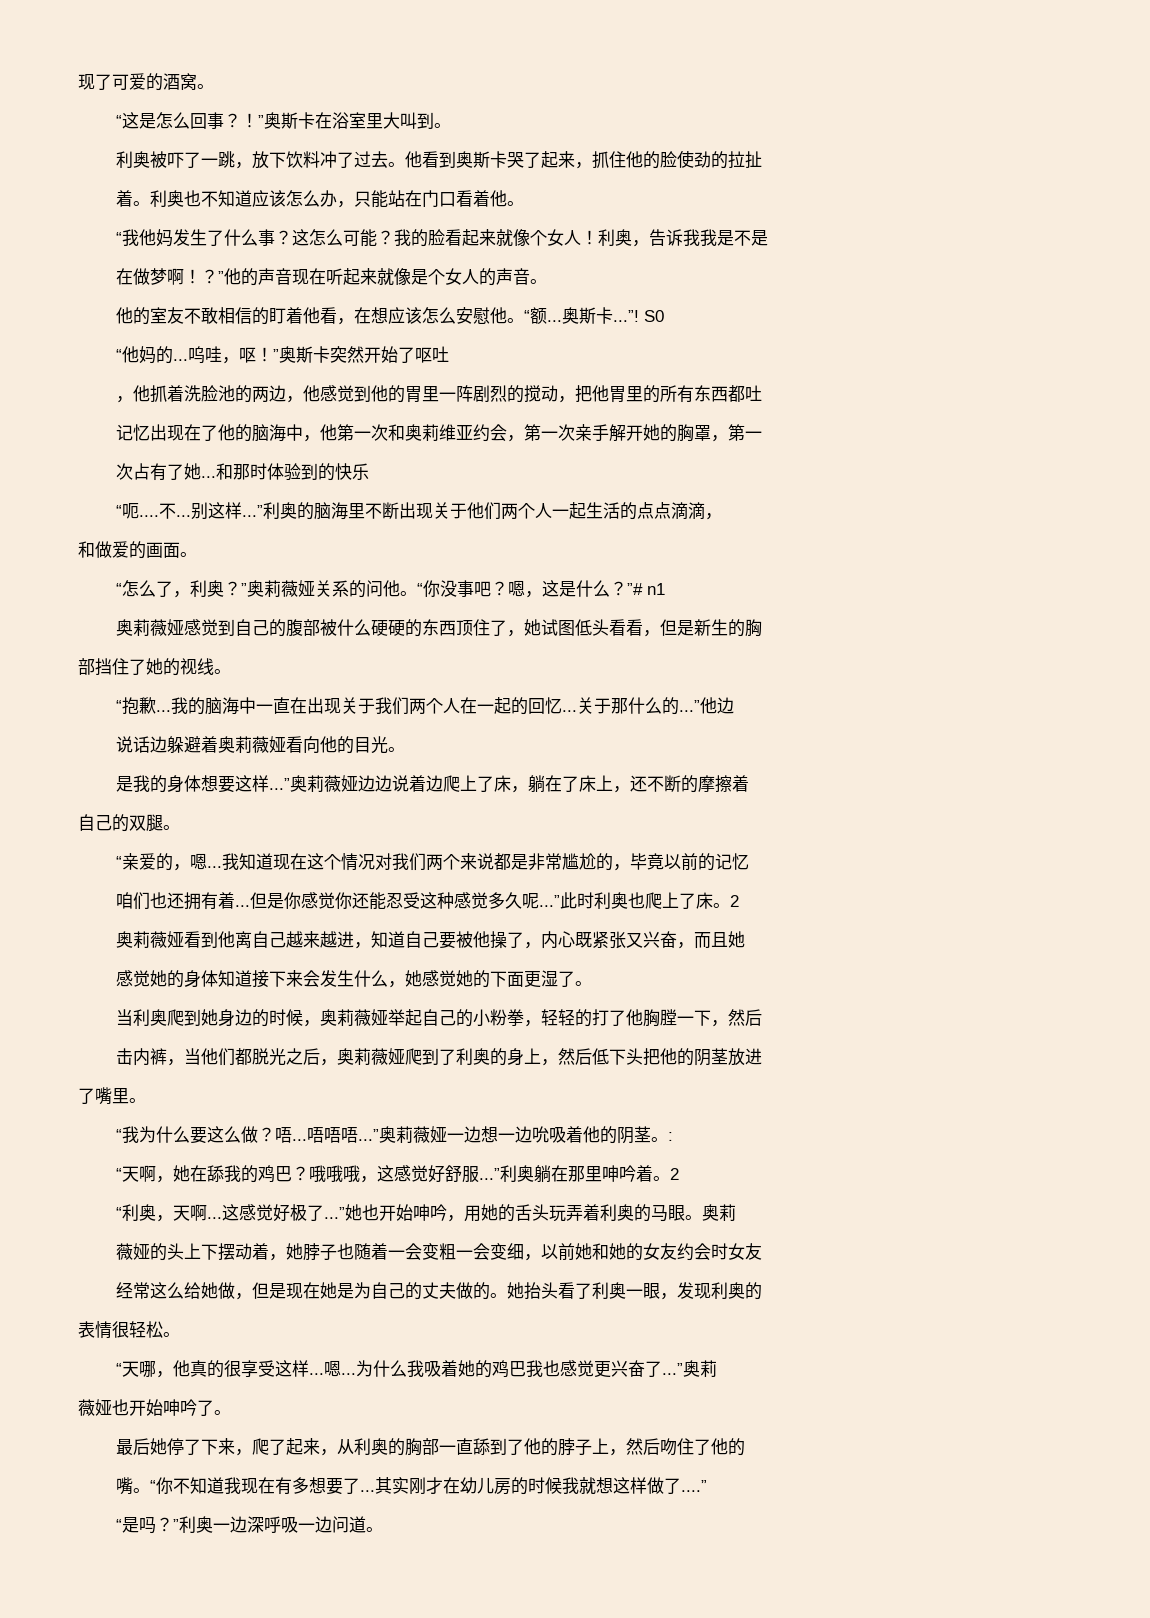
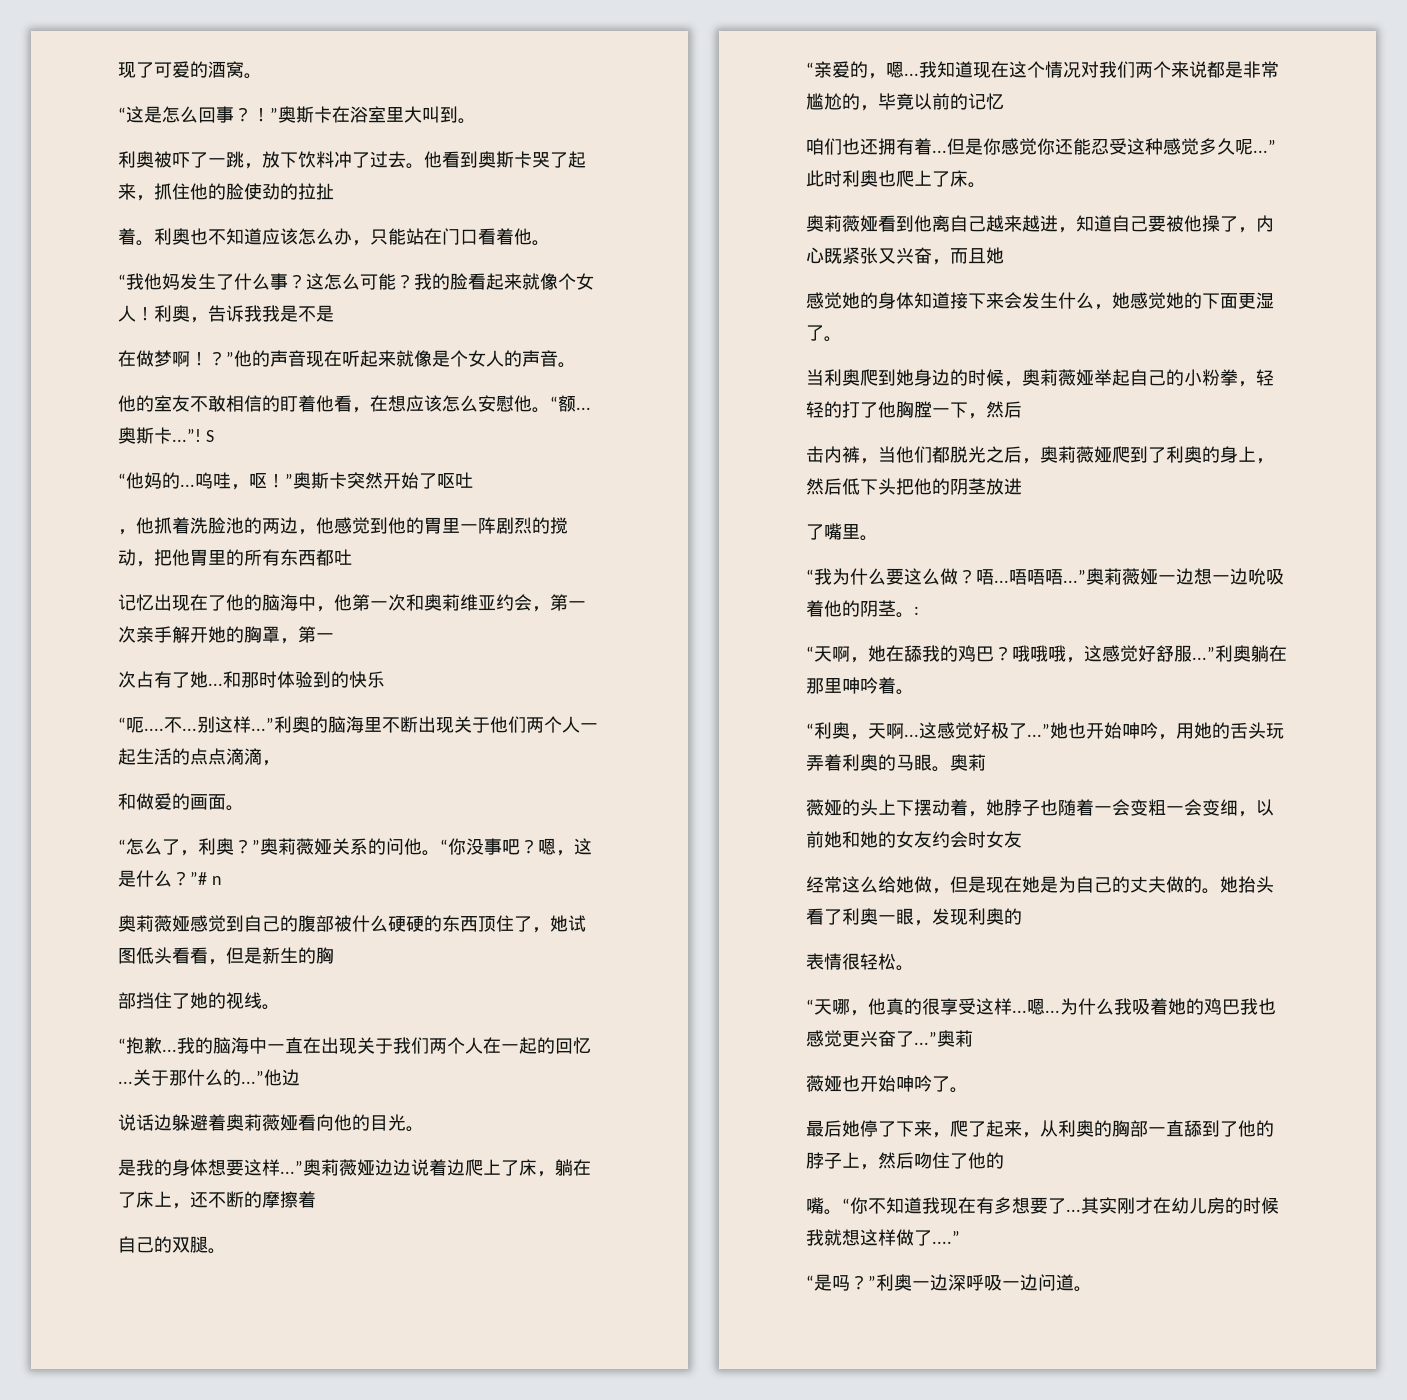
[643,310,664,322] S0 -> [205,430,214,442] S
[646,583,665,595] n1 -> [211,876,221,885] n
[729,895,739,907] 2 -> (986, 185) none
[669,1168,679,1180] 2 -> (914, 692) none

